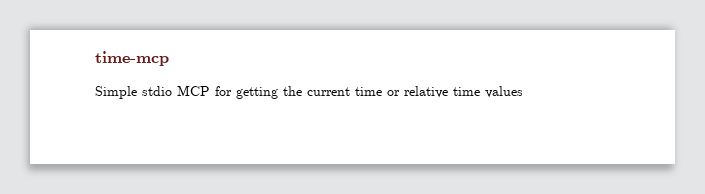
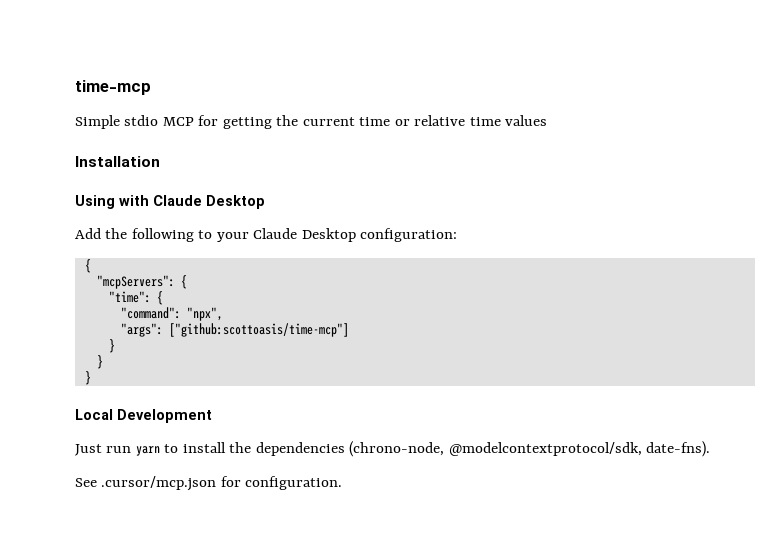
(523, 92) none -> [75,156,160,167] [75,195,265,209] [75,228,458,242] [84,259,91,273] [96,275,187,289] [108,291,163,305] [120,307,223,321] [120,323,349,337] [108,339,115,353] [96,355,103,369] [84,371,91,385] [75,409,212,423] [75,441,711,457] [75,476,343,491] // Installation // Using with Claude Desktop // Add the following to your Claude Desktop configuration: // { // "mcpServers": { // "time": { // "command": "npx", // "args": ["github:scottoasis/time-mcp"] // } // } // } // Local Development // Just run yarn to install the dependencies (chrono-node, @modelcontextprotocol/sdk, date-fns). // See .cursor/mcp.json for configuration.

